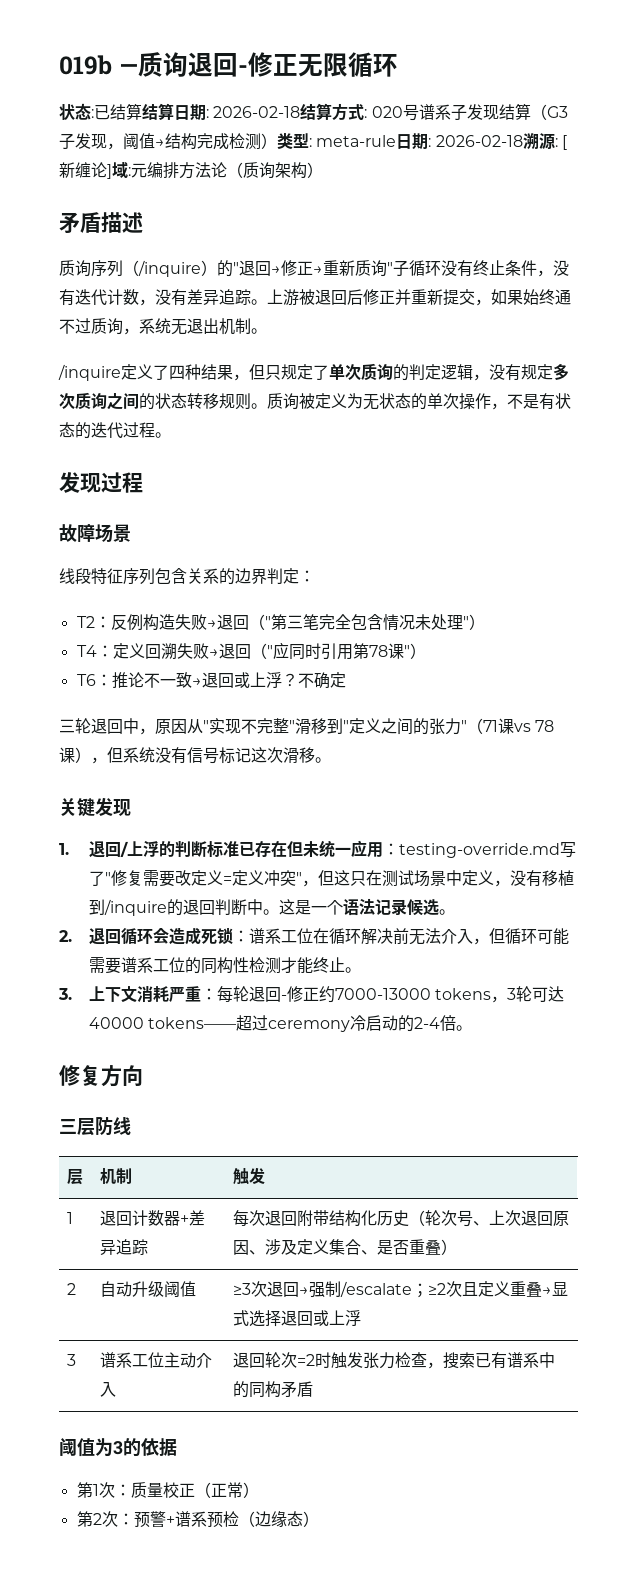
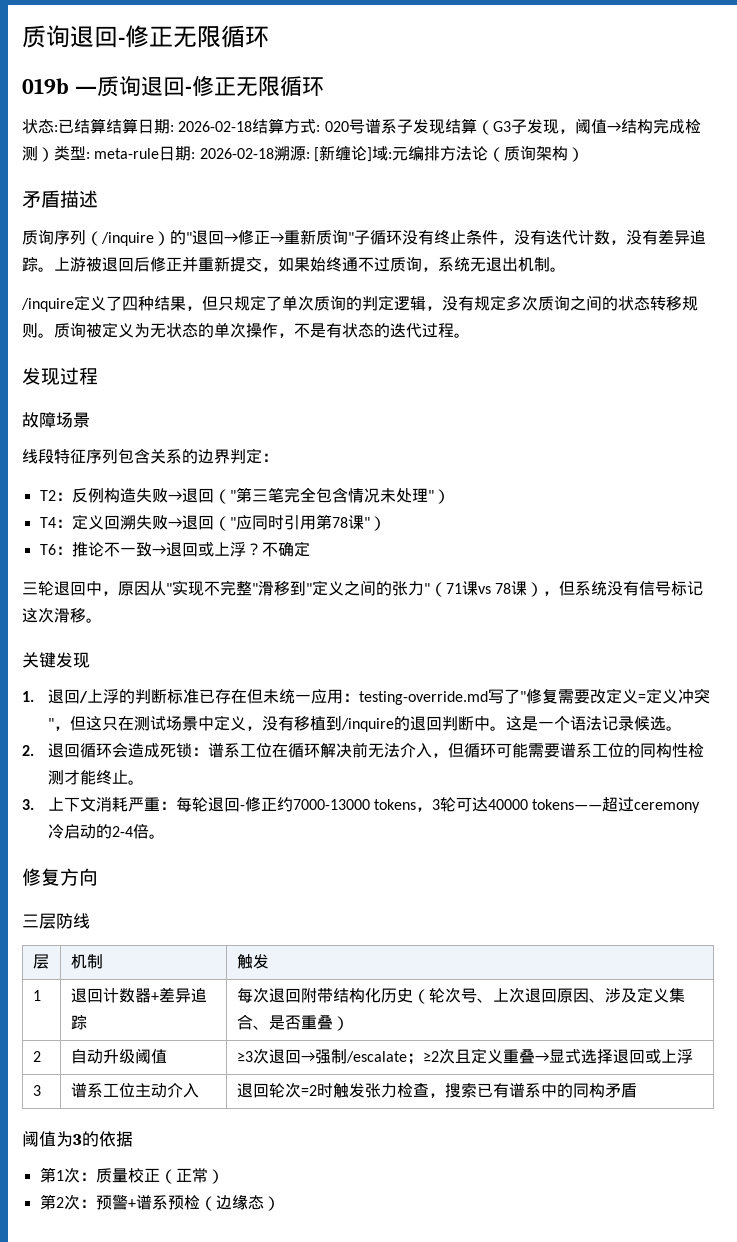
(59, 65) none -> [22,25,269,48] 质询退回-修正无限循环 //

